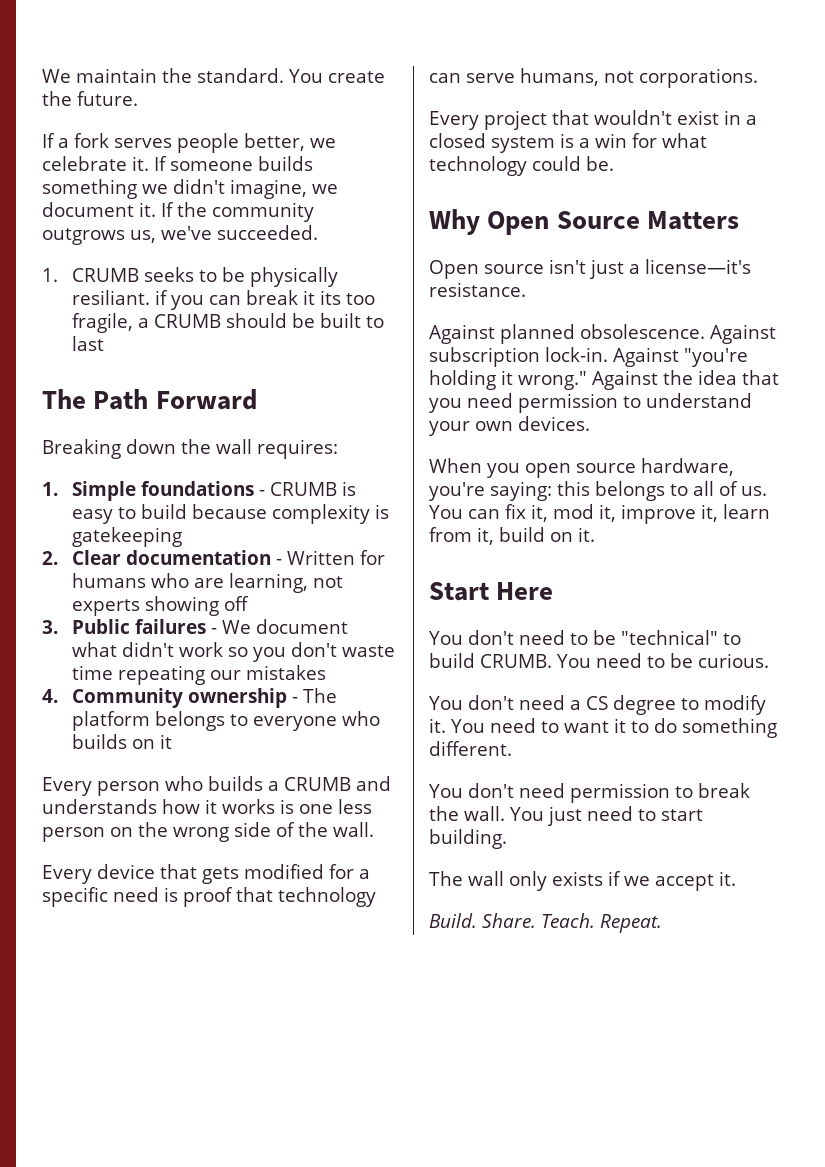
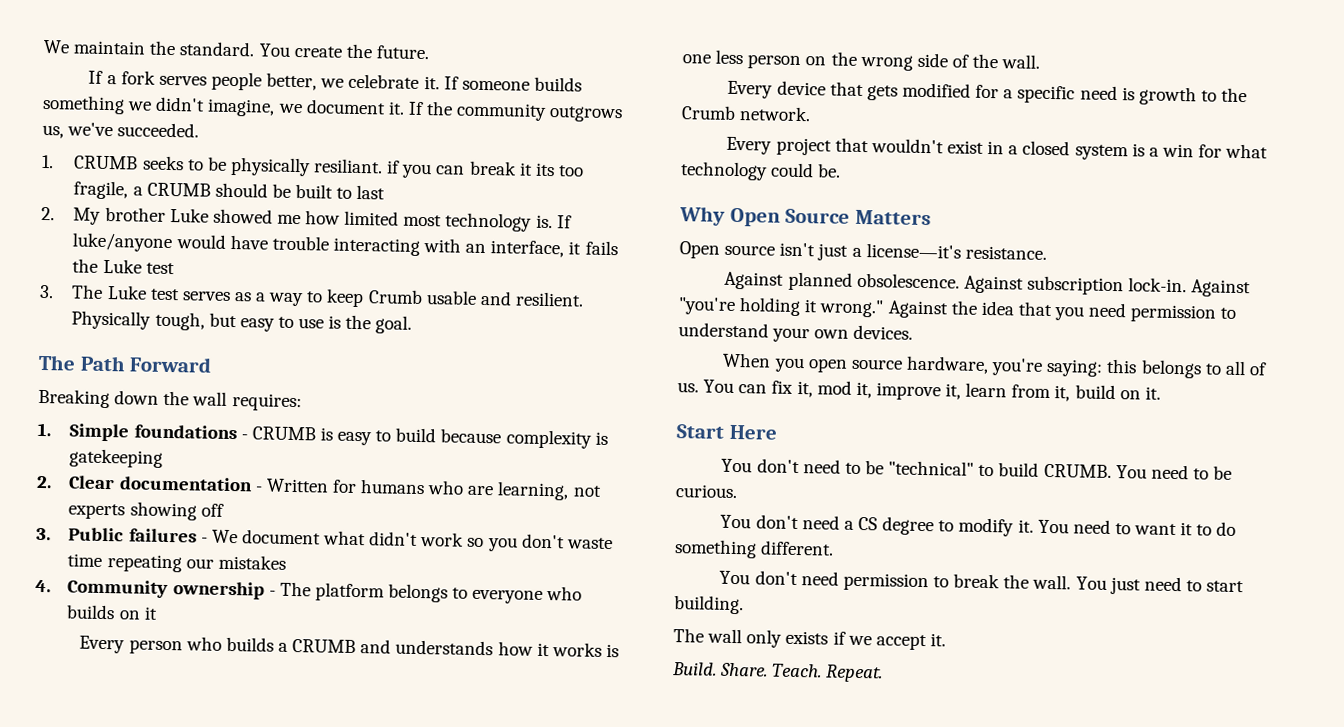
(104, 343) none -> [41,206,572,232] [72,232,618,258] [72,258,175,275] [39,284,584,308] [71,310,413,334] // 2. My brother Luke showed me how limited most technology is. If luke/anyone would have trouble interacting with an interface, it fails the Luke test // 3. The Luke test serves as a way to keep Crumb usable and resilient. Physically tough, but easy to use is the goal.
[183,887,376,907] [429,68,758,88] proof that technology can serve humans, not corporations. -> [1138,86,1248,106] [681,105,812,122] growth to the Crumb network.

